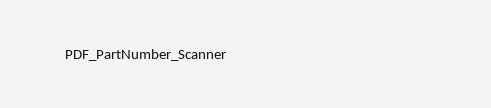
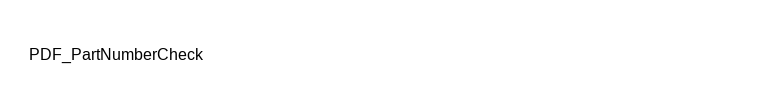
[65,49,226,61] PDF_PartNumber_Scanner -> [29,48,204,64] PDF_PartNumberCheck

